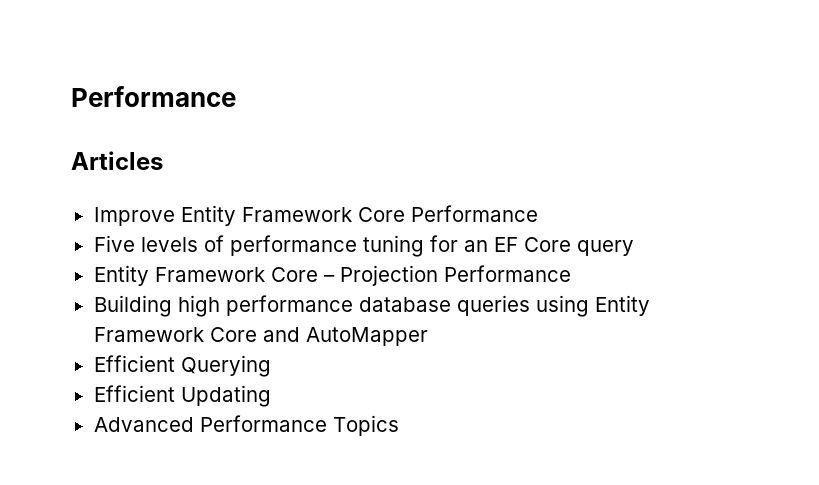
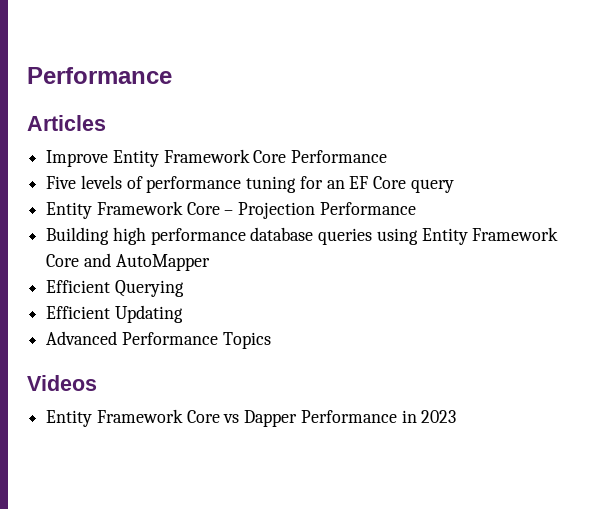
(399, 425) none -> [27,375,97,391] [46,409,457,427] // Videos // Entity Framework Core vs Dapper Performance in 2023

